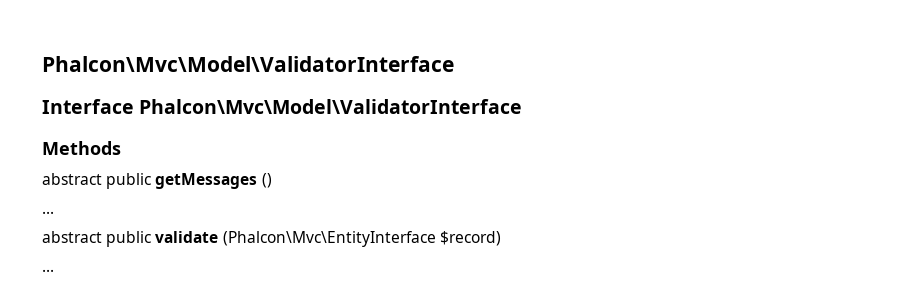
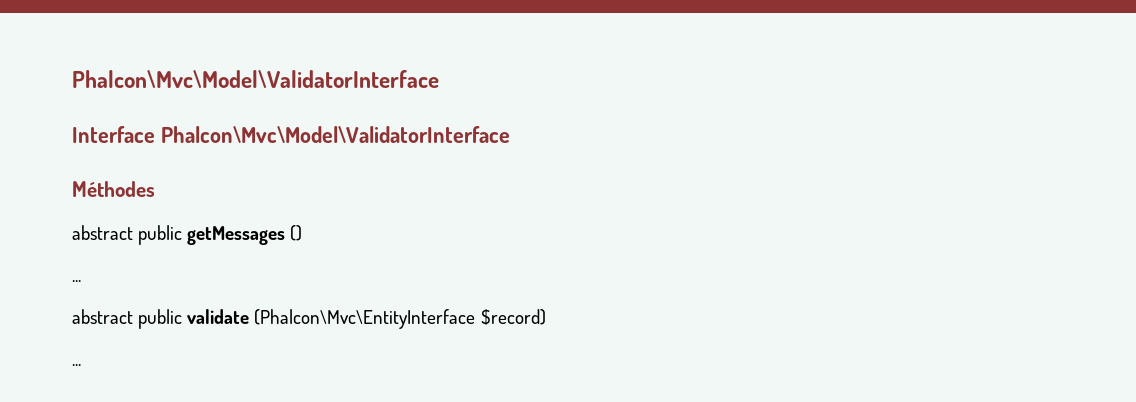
[42,141,121,155] Methods -> [72,181,155,197] Méthodes

